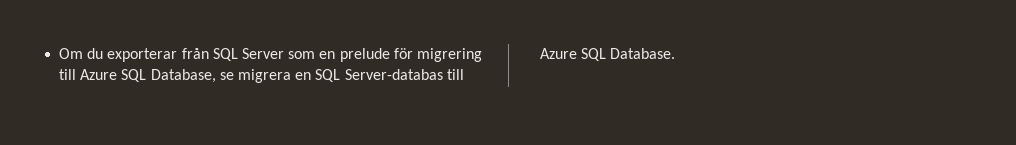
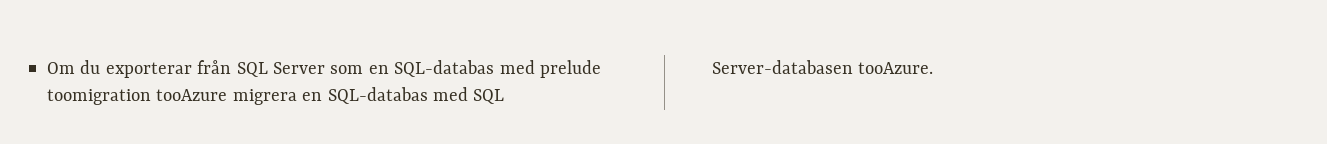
[339,48,482,62] [59,69,464,83] [540,48,676,61] prelude för migrering till Azure SQL Database, se migrera en SQL Server-databas till Azure SQL Database. -> [394,60,601,78] [47,87,505,105] [712,60,934,74] SQL-databas med prelude toomigration tooAzure migrera en SQL-databas med SQL Server-databasen tooAzure.

